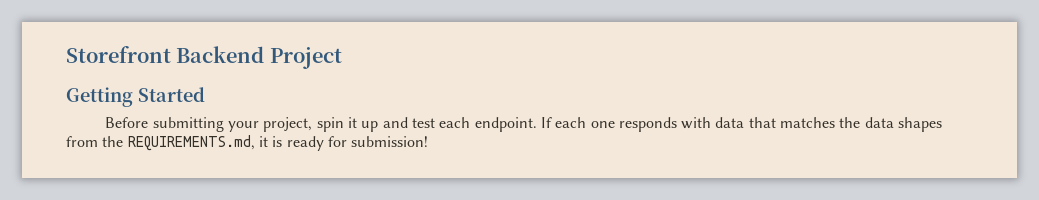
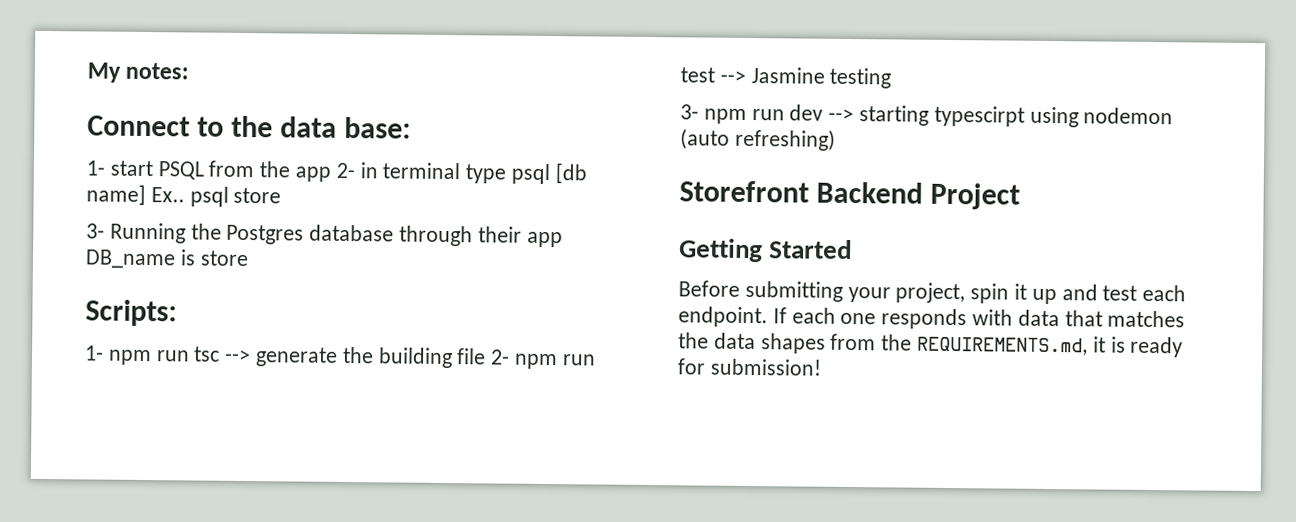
(66, 54) none -> [87,62,190,83] [87,115,412,139] [86,160,587,185] [86,184,282,207] [86,222,563,248] [85,249,249,269] [85,299,177,327] [84,345,596,370] [680,67,892,89] [680,104,1174,128] [680,128,836,151] My notes: // Connect to the data base: // 1- start PSQL from the app 2- in terminal type psql [db name] Ex.. psql store // 3- Running the Postgres database through their app DB_name is store // Scripts: // 1- npm run tsc --> generate the building file 2- npm run test --> Jasmine testing // 3- npm run dev --> starting typescirpt using nodemon (auto refreshing) //

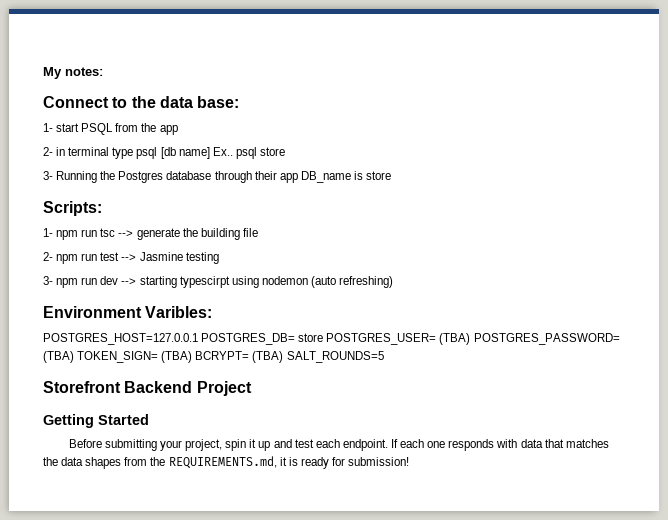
(332, 174) none -> (178, 130) //
(487, 356) none -> (258, 232) //
(836, 139) none -> [43,306,213,318] [43,333,620,345] [43,351,384,363] // Environment Varibles: // POSTGRES_HOST=127.0.0.1 POSTGRES_DB= store POSTGRES_USER= (TBA) POSTGRES_PASSWORD= (TBA) TOKEN_SIGN= (TBA) BCRYPT= (TBA) SALT_ROUNDS=5

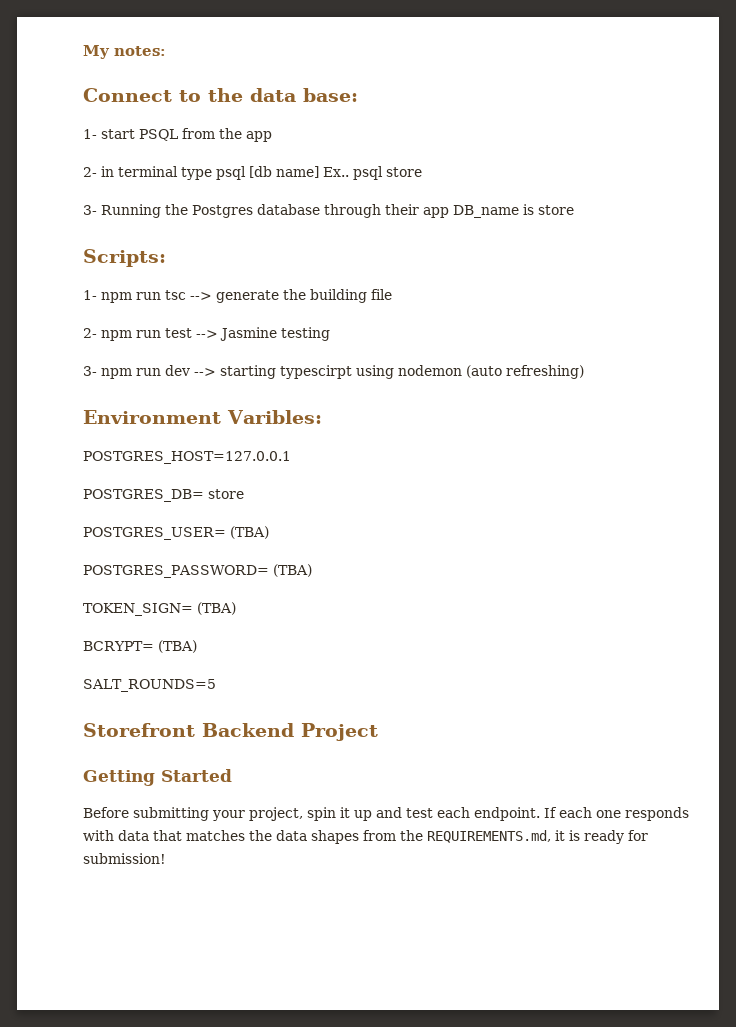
(198, 339) none -> (291, 457) //
(324, 337) none -> (244, 494) //
(471, 339) none -> (269, 532) //
(74, 357) none -> (312, 570) //
(193, 357) none -> (236, 608) //
(284, 357) none -> (197, 646) //

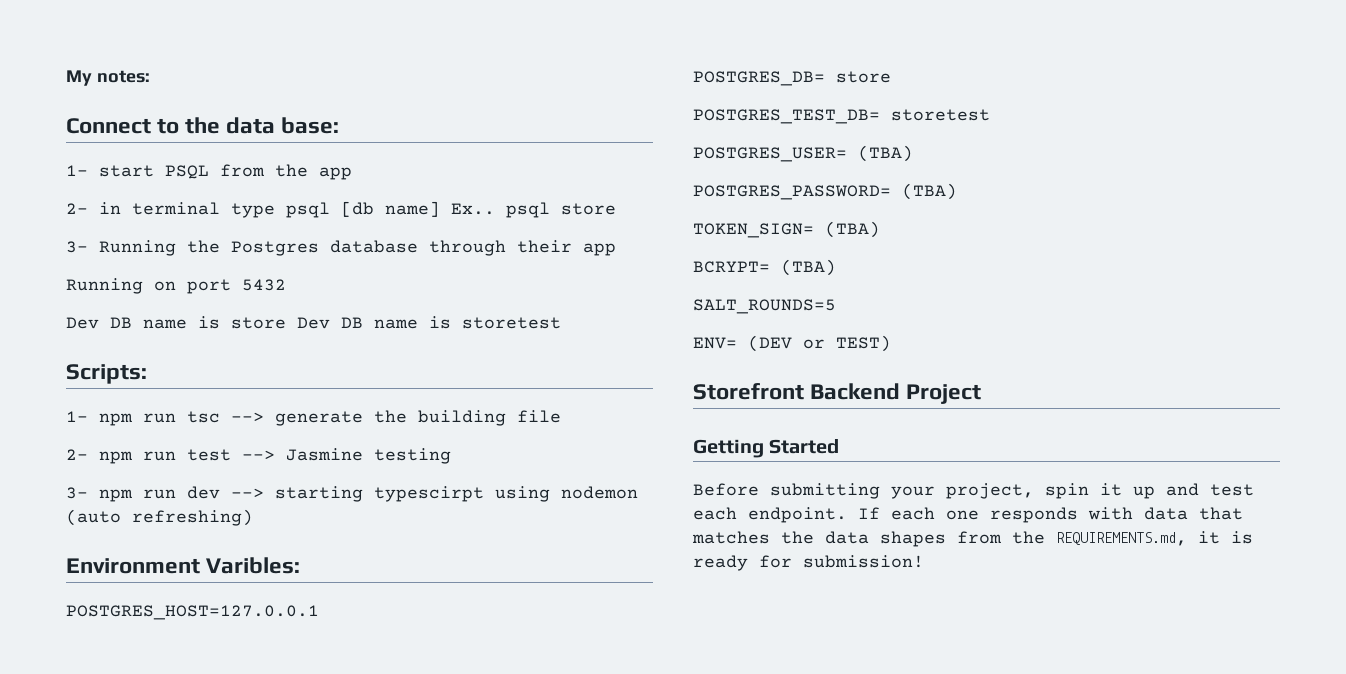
[453,204,574,218] DB_name is store -> [66,278,286,294] [66,316,561,329] // Running on port 5432 // Dev DB name is store Dev DB name is storetest
(244, 494) none -> [693,109,990,124] // POSTGRES_TEST_DB= storetest
(216, 685) none -> [693,335,891,352] // ENV= (DEV or TEST)

